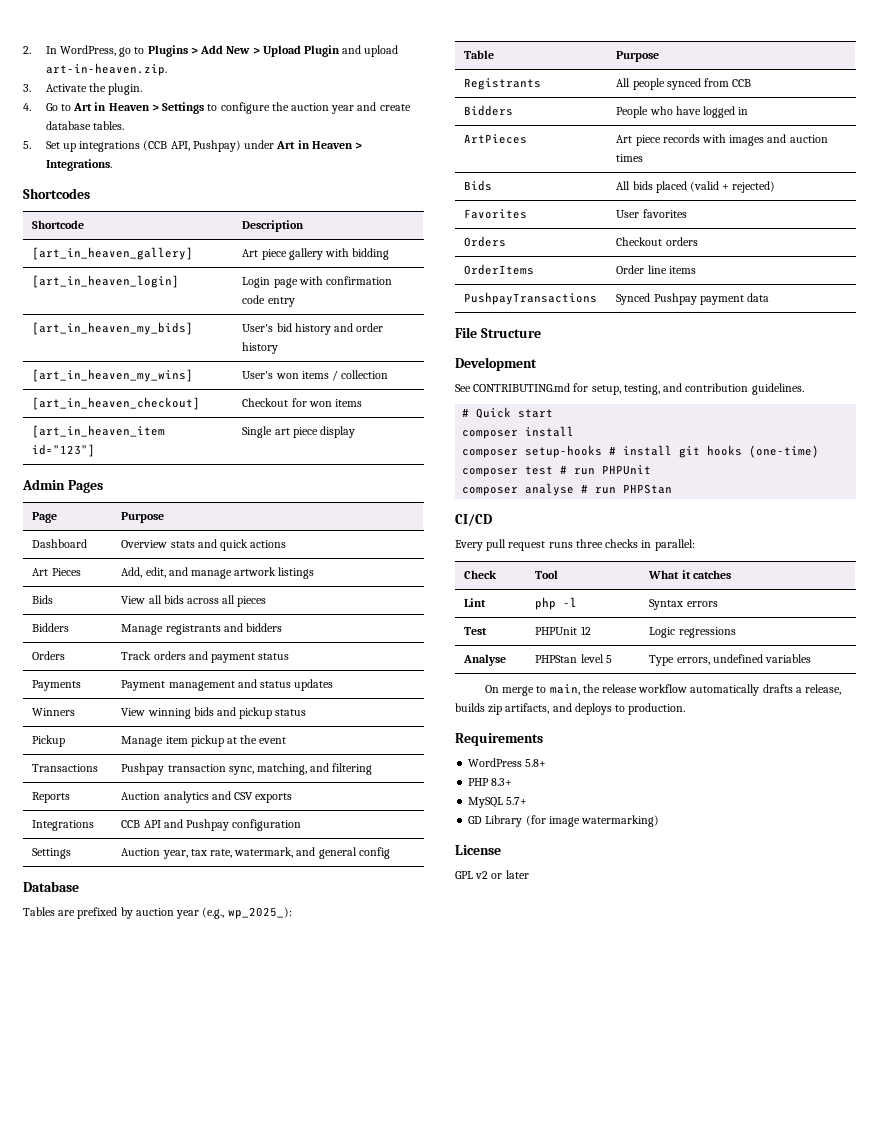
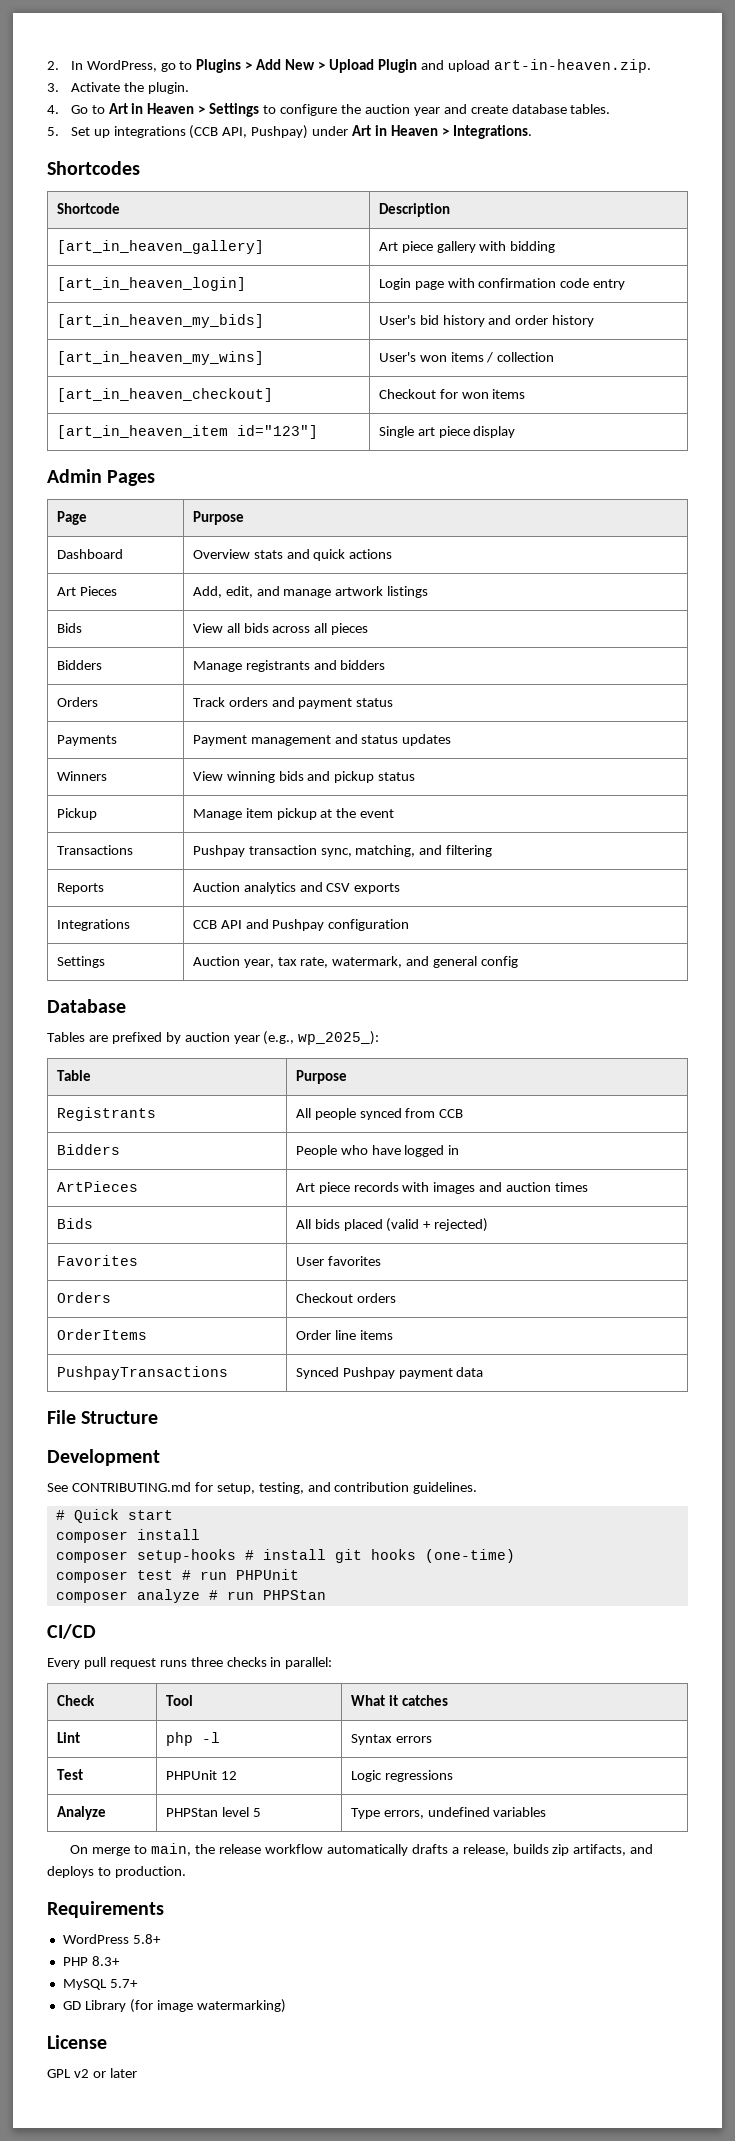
[525,483,575,496] analyse -> [136,1589,200,1603] analyze
[463,654,507,666] Analyse -> [56,1806,106,1820] Analyze

